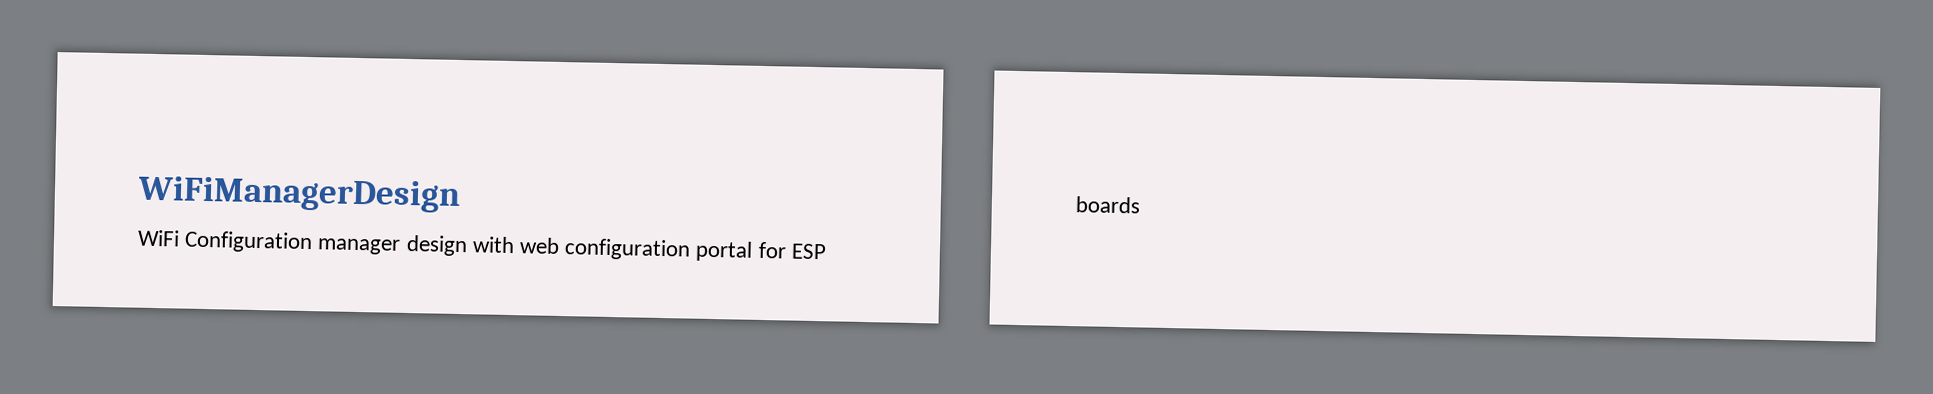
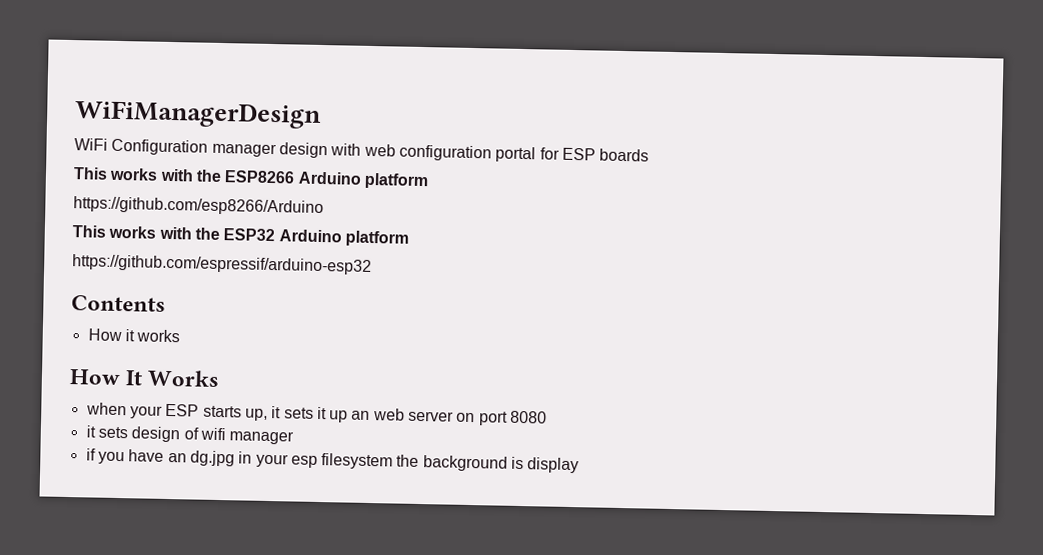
(1141, 205) none -> [73,167,429,190] [73,196,324,217] [72,225,409,247] [72,254,372,276] [71,295,166,312] [87,328,181,343] [69,369,221,388] [85,402,548,426] [85,425,295,445] [85,448,580,474] // This works with the ESP8266 Arduino platform // https://github.com/esp8266/Arduino // This works with the ESP32 Arduino platform // https://github.com/espressif/arduino-esp32 // Contents // How it works // How It Works // when your ESP starts up, it sets it up an web server on port 8080 // it sets design of wifi manager // if you have an dg.jpg in your esp filesystem the background is display

